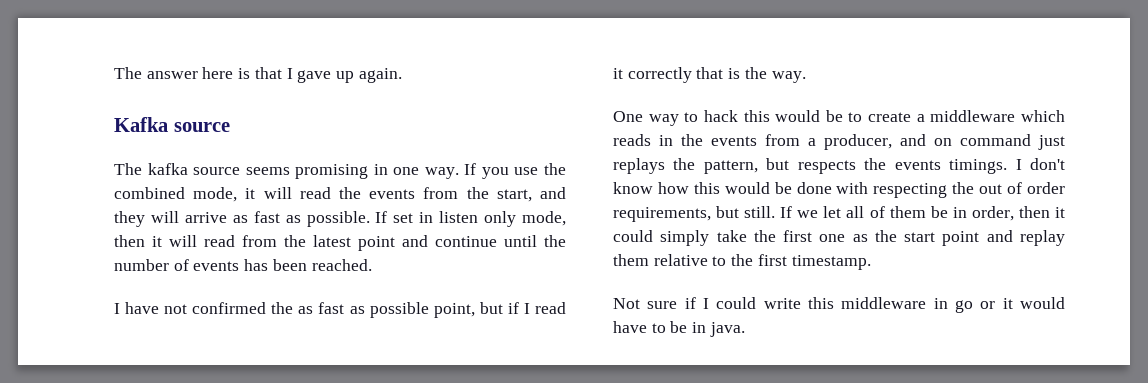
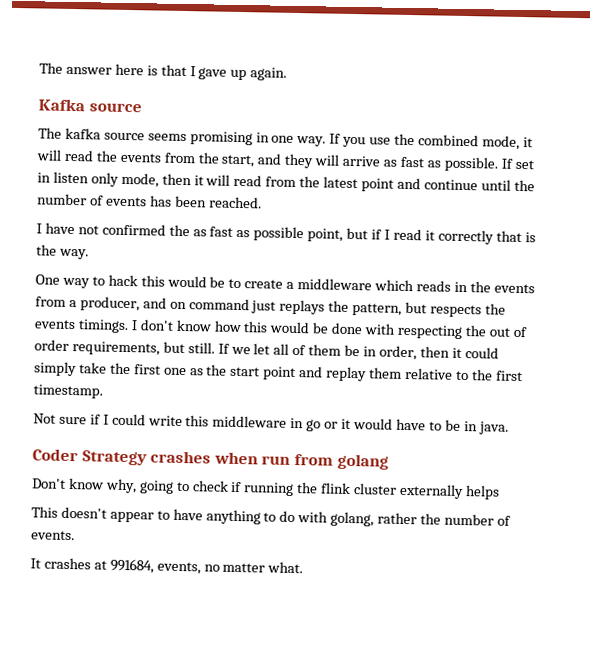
(745, 329) none -> [32,448,389,470] [32,477,500,500] [31,506,511,527] [31,530,75,541] [30,557,304,575] // Coder Strategy crashes when run from golang // Don't know why, going to check if running the flink cluster externally helps // This doesn't appear to have anything to do with golang, rather the number of events. // It crashes at 991684, events, no matter what.

